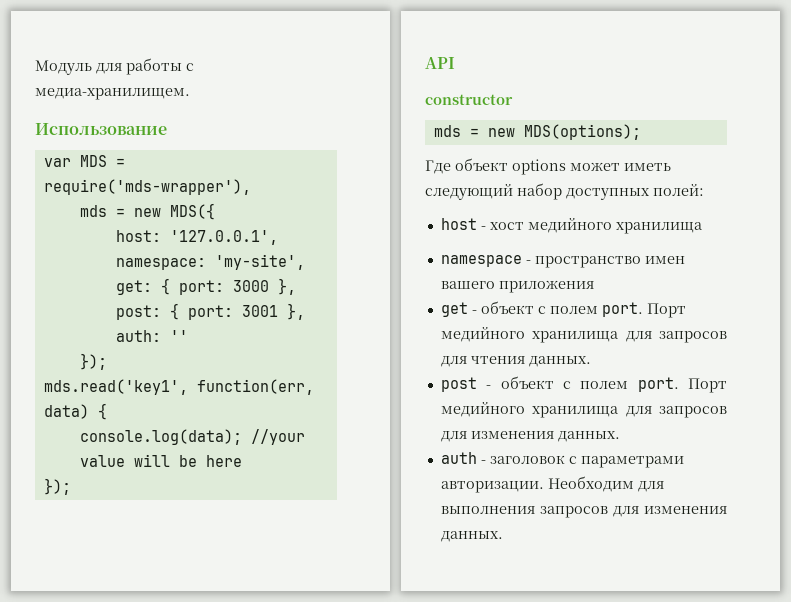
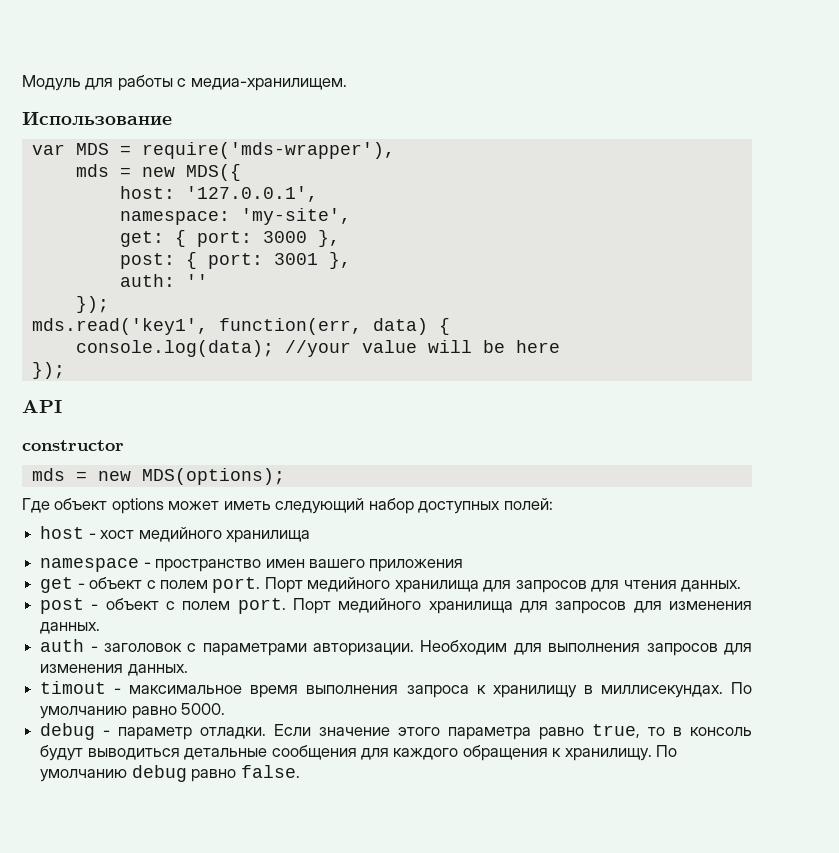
(503, 536) none -> [40,681,753,698] [40,703,226,719] [40,723,752,740] [40,745,678,761] [40,765,300,782] // timout - максимальное время выполнения запроса к хранилищу в миллисекундах. По умолчанию равно 5000. // debug - параметр отладки. Если значение этого параметра равно true, то в консоль будут выводиться детальные сообщения для каждого обращения к хранилищу. По умолчанию debug равно false.

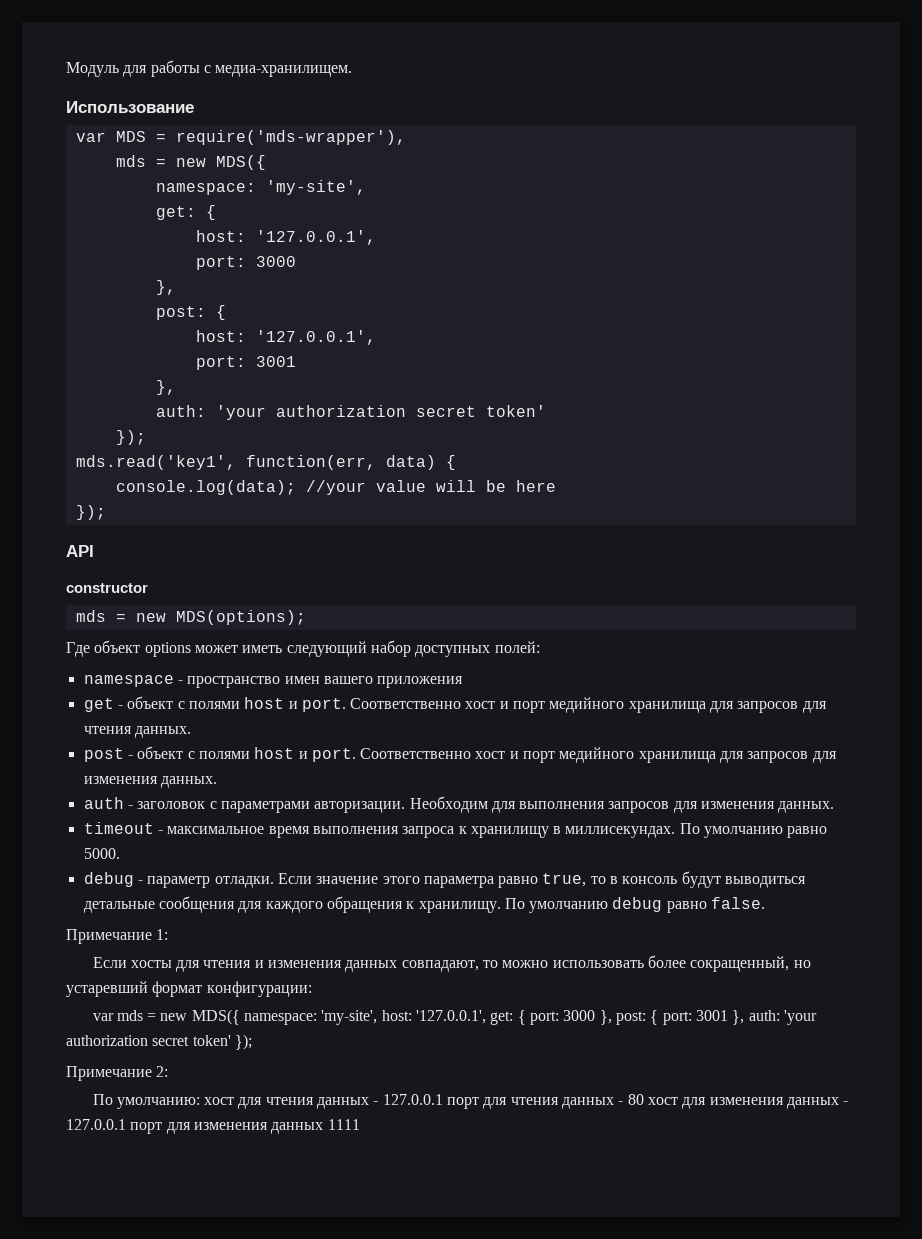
[119,186,318,202] // host: '127.0.0.1', -> (266, 162) none
[196,231,307,247] port: 3000 -> [195,230,376,245] [195,256,296,270] // host: '127.0.0.1', // port: 3000 //
[207,253,318,269] port: 3001 -> [195,330,376,345] [195,356,296,370] // host: '127.0.0.1', // port: 3001 //
[185,274,208,287] '' -> [215,405,546,420] 'your authorization secret token'
[40,526,310,543] // host - хост медийного хранилища -> (540, 647) none
[159,577,303,593] полем port. Порт -> [188,697,546,713] полями host и port. Соответственно хост и порт
[182,598,332,614] полем port. Порт -> [198,747,556,763] полями host и port. Соответственно хост и порт
[40,681,107,694] timout -> [83,822,154,834] timeout
(300, 771) none -> [66,929,169,944] [92,955,811,972] [66,981,312,997] [92,1009,817,1025] [66,1034,252,1050] [66,1066,169,1081] [92,1094,849,1109] [66,1119,360,1134] // Примечание 1: // Если хосты для чтения и изменения данных совпадают, то можно использовать более сокращенный, но устаревший формат конфигурации: // var mds = new MDS({ namespace: 'my-site', host: '127.0.0.1', get: { port: 3000 }, post: { port: 3001 }, auth: 'your authorization secret token' }); // Примечание 2: // По умолчанию: хост для чтения данных - 127.0.0.1 порт для чтения данных - 80 хост для изменения данных - 127.0.0.1 порт для изменения данных 1111

